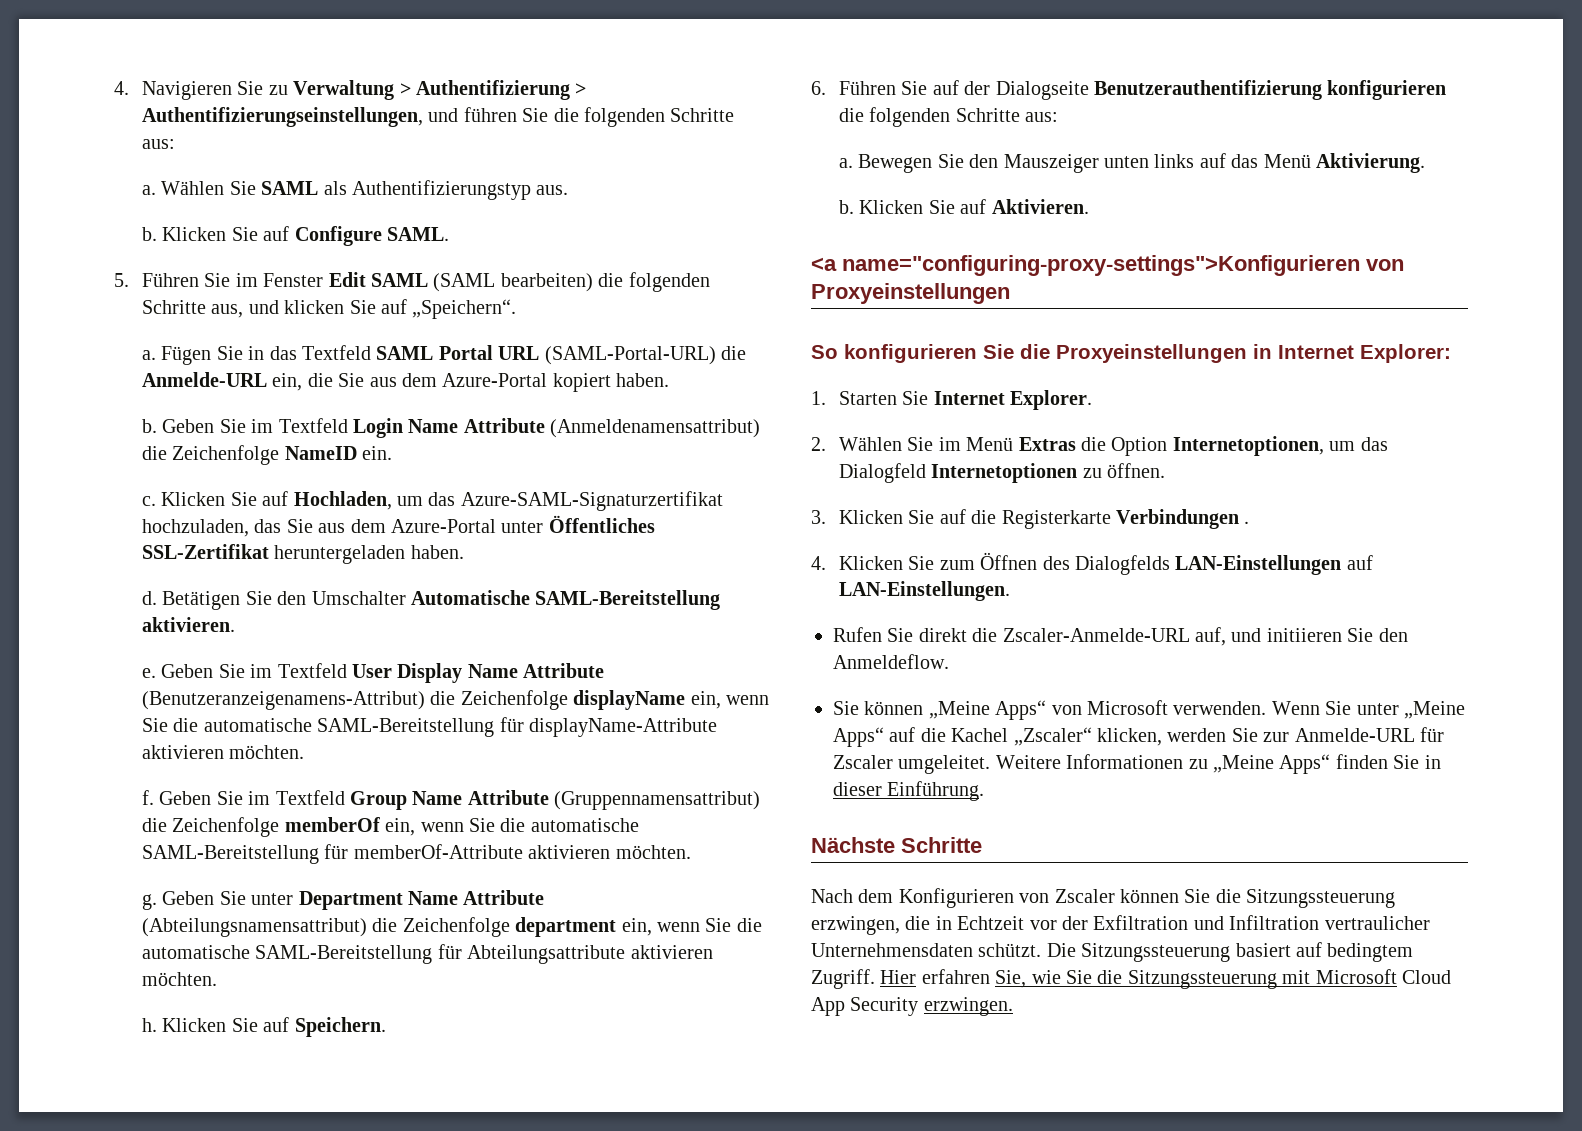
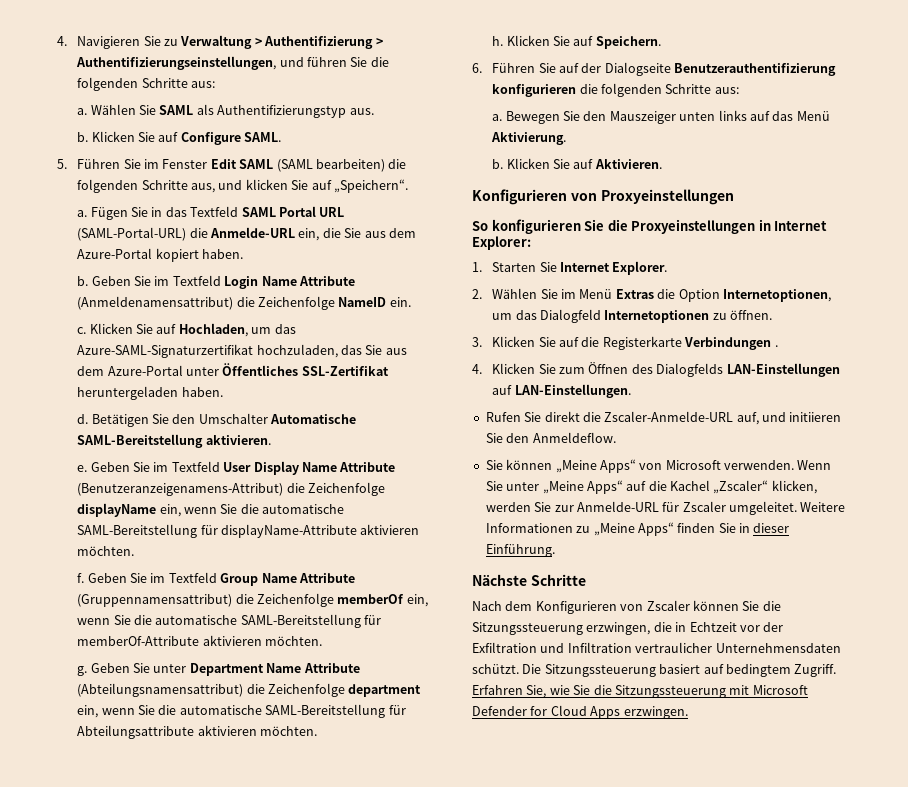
[811,255,1360,276] <a name="configuring-proxy-settings">Konfigurieren -> [472,189,567,205] Konfigurieren
[880,969,990,984] Hier erfahren -> [472,685,523,695] Erfahren
[1402,970,1451,984] [811,997,919,1016] Cloud App Security -> [472,705,621,719] Defender for Cloud Apps

